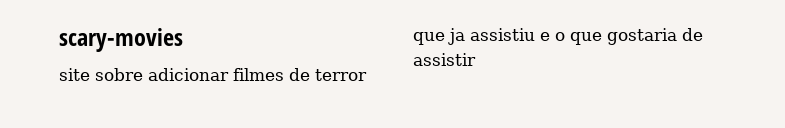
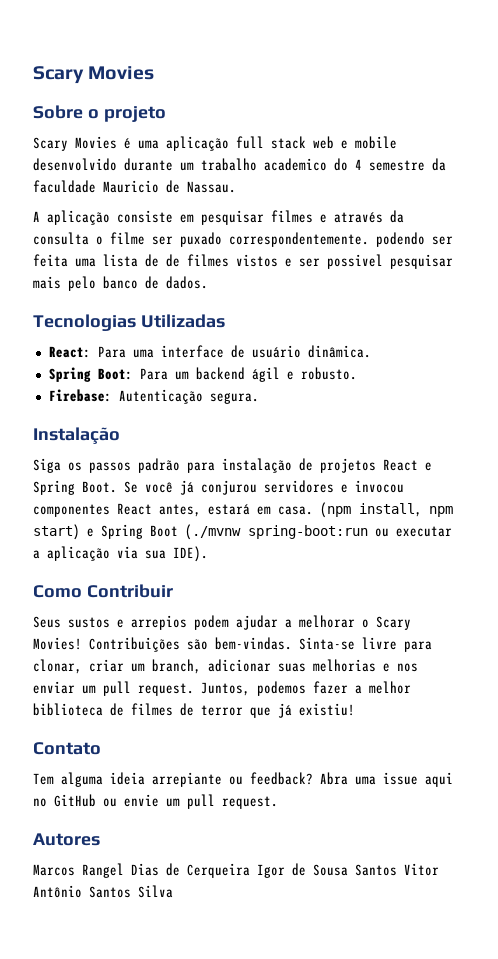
[59,28,183,52] [59,68,367,81] [413,28,703,45] [413,53,476,66] scary-movies // site sobre adicionar filmes de terror que ja assistiu e o que gostaria de assistir -> [33,66,155,84] [33,105,166,122] [33,136,397,151] [33,158,446,171] [33,180,236,193] [33,210,404,225] [33,232,453,247] [33,254,453,269] [33,276,208,291] [33,314,225,331] [48,345,371,358] [48,367,357,382] [48,389,259,404] [33,427,120,444] [33,458,432,473] [33,480,404,495] [33,502,453,518] [33,524,452,540] [33,546,208,562] [33,584,173,598] [33,615,411,630] [33,637,432,652] [33,659,418,674] [33,681,411,696] [33,703,355,718] [33,742,101,755] [33,772,453,787] [33,794,278,809] [33,833,100,846] [33,863,439,878] [33,885,173,898] Scary Movies // Sobre o projeto // Scary Movies é uma aplicação full stack web e mobile desenvolvido durante um trabalho academico do 4 semestre da faculdade Mauricio de Nassau. // A aplicação consiste em pesquisar filmes e através da consulta o filme ser puxado correspondentemente. podendo ser feita uma lista de de filmes vistos e ser possivel pesquisar mais pelo banco de dados. // Tecnologias Utilizadas // React: Para uma interface de usuário dinâmica. // Spring Boot: Para um backend ágil e robusto. // Firebase: Autenticação segura. // Instalação // Siga os passos padrão para instalação de projetos React e Spring Boot. Se você já conjurou servidores e invocou componentes React antes, estará em casa. (npm install, npm start) e Spring Boot (./mvnw spring-boot:run ou executar a aplicação via sua IDE). // Como Contribuir // Seus sustos e arrepios podem ajudar a melhorar o Scary Movies! Contribuições são bem-vindas. Sinta-se livre para clonar, criar um branch, adicionar suas melhorias e nos enviar um pull request. Juntos, podemos fazer a melhor biblioteca de filmes de terror que já existiu! // Contato // Tem alguma ideia arrepiante ou feedback? Abra uma issue aqui no GitHub ou envie um pull request. // Autores // Marcos Rangel Dias de Cerqueira Igor de Sousa Santos Vitor Antônio Santos Silva

